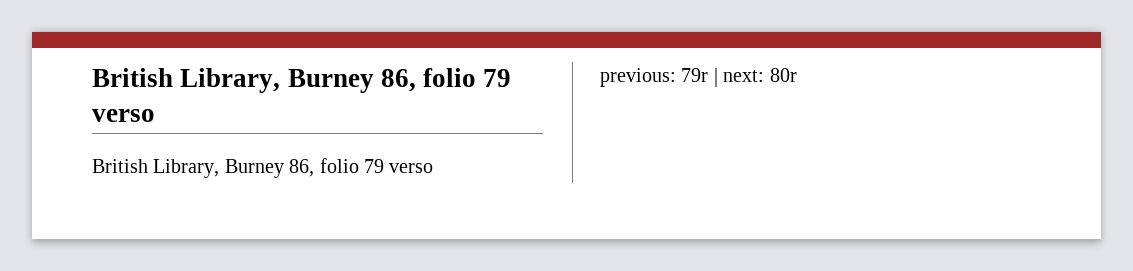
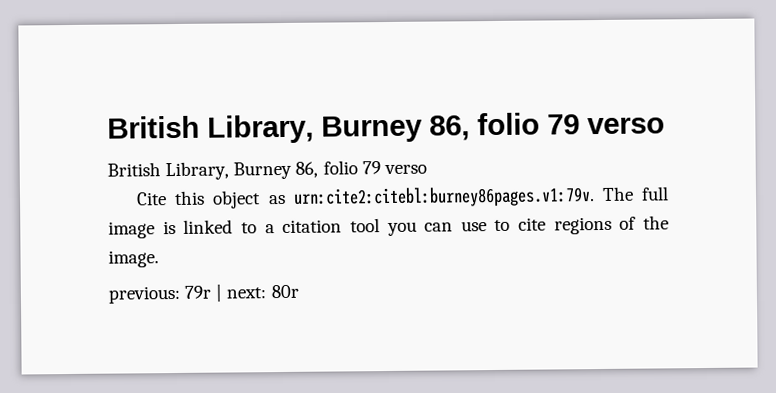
(434, 168) none -> [136,186,669,209] [108,215,670,239] [108,250,159,268] // Cite this object as urn:cite2:citebl:burney86pages.v1:79v. The full image is linked to a citation tool you can use to cite regions of the image.

